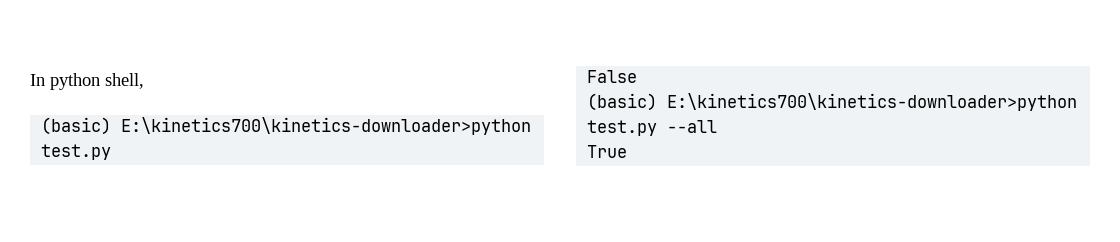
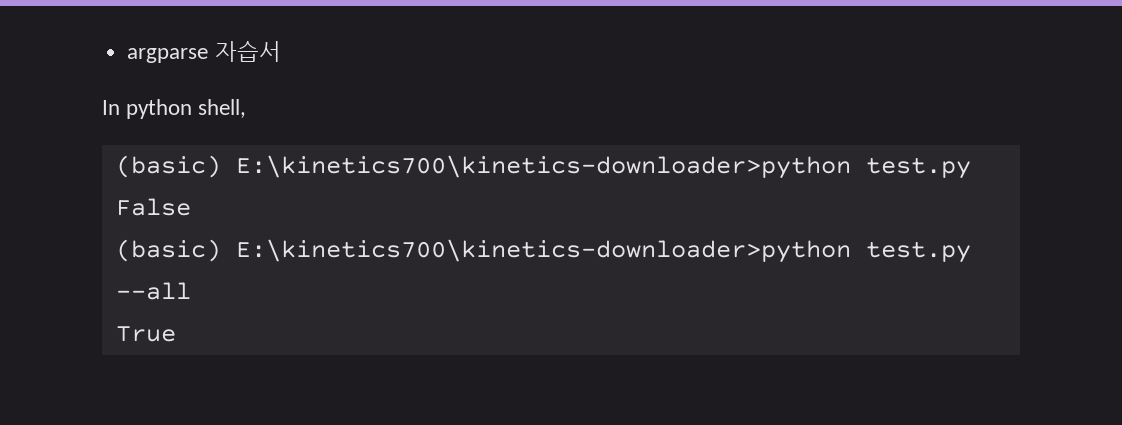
(30, 80) none -> [127,40,281,63] argparse 자습서 //

